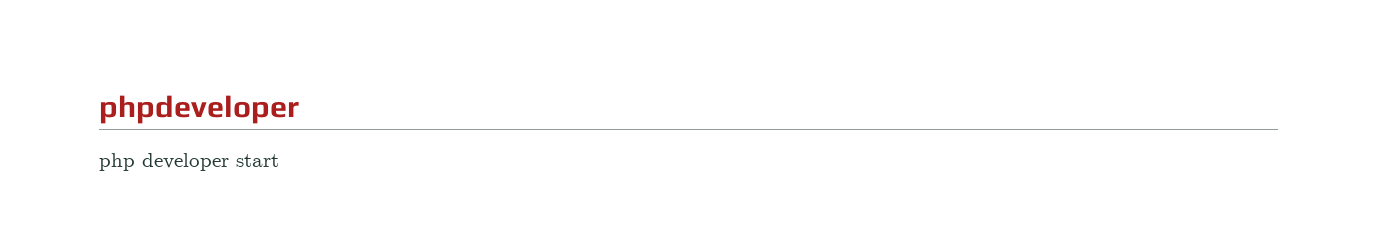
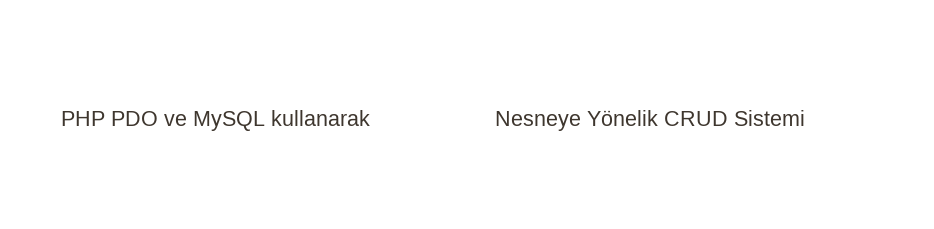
[99,95,299,124] [99,153,279,171] phpdeveloper // php developer start -> [61,110,805,131] PHP PDO ve MySQL kullanarak Nesneye Yönelik CRUD Sistemi

